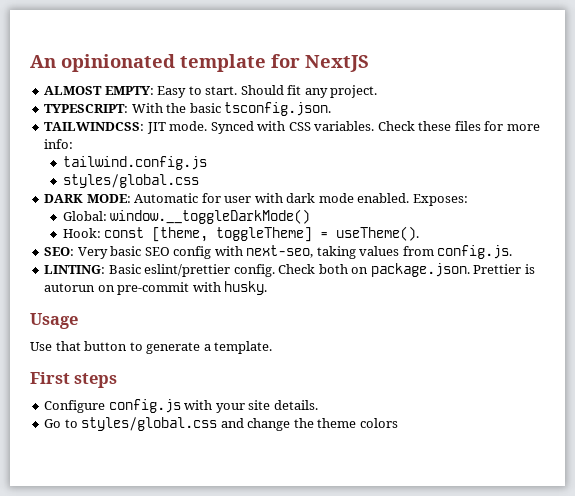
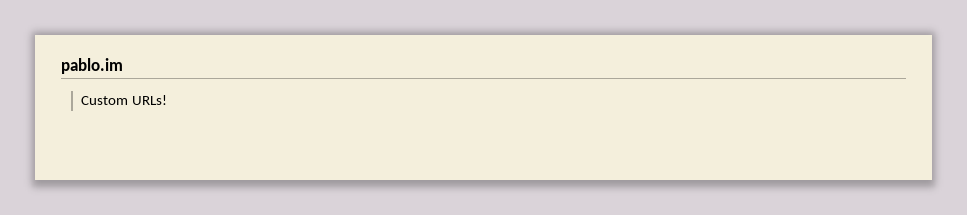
[30,54,369,72] [44,85,378,98] [44,102,332,116] [44,121,540,134] [44,139,74,149] [62,156,207,170] [62,174,199,188] [44,193,468,206] [62,209,311,224] [62,226,420,242] [44,245,513,259] [44,263,535,277] [44,281,268,295] [30,313,78,329] [30,341,273,354] [30,372,118,388] [44,399,318,413] [44,417,398,431] An opinionated template for NextJS // ALMOST EMPTY: Easy to start. Should fit any project. // TYPESCRIPT: With the basic tsconfig.json. // TAILWINDCSS: JIT mode. Synced with CSS variables. Check these files for more info: // tailwind.config.js // styles/global.css // DARK MODE: Automatic for user with dark mode enabled. Exposes: // Global: window.__toggleDarkMode() // Hook: const [theme, toggleTheme] = useTheme(). // SEO: Very basic SEO config with next-seo, taking values from config.js. // LINTING: Basic eslint/prettier config. Check both on package.json. Prettier is autorun on pre-commit with husky. // Usage // Use that button to generate a template. // First steps // Configure config.js with your site details. // Go to styles/global.css and change the theme colors -> [61,58,123,74] [81,95,167,105] pablo.im // Custom URLs!

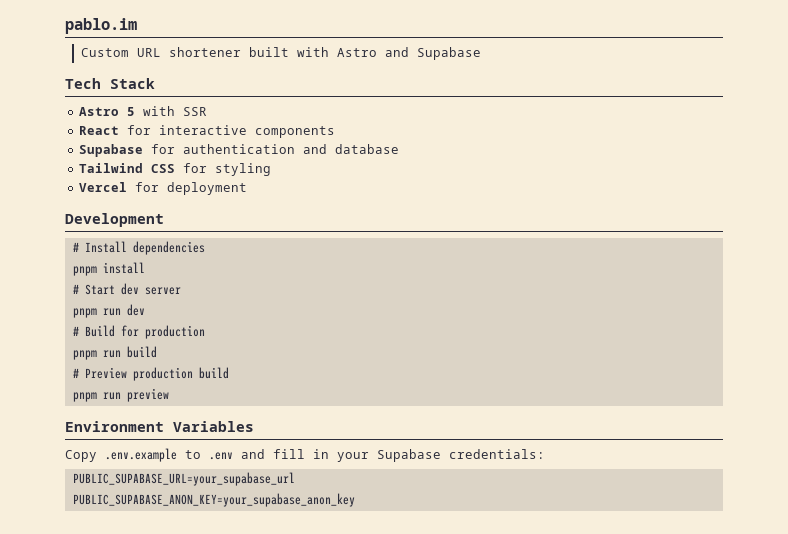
[131,95,167,105] URLs! -> [137,47,482,60] [65,78,155,89] [78,106,207,116] [78,125,335,138] [78,144,399,157] [78,163,271,176] [78,182,247,195] [65,213,164,227] [72,241,205,255] [72,262,145,276] [72,283,181,295] [72,304,145,318] [72,325,205,339] [72,346,157,360] [72,367,229,381] [72,388,169,402] [65,421,254,432] [65,448,545,462] [72,472,295,486] [72,493,355,507] URL shortener built with Astro and Supabase // Tech Stack // Astro 5 with SSR // React for interactive components // Supabase for authentication and database // Tailwind CSS for styling // Vercel for deployment // Development // # Install dependencies // pnpm install // # Start dev server // pnpm run dev // # Build for production // pnpm run build // # Preview production build // pnpm run preview // Environment Variables // Copy .env.example to .env and fill in your Supabase credentials: // PUBLIC_SUPABASE_URL=your_supabase_url // PUBLIC_SUPABASE_ANON_KEY=your_supabase_anon_key

